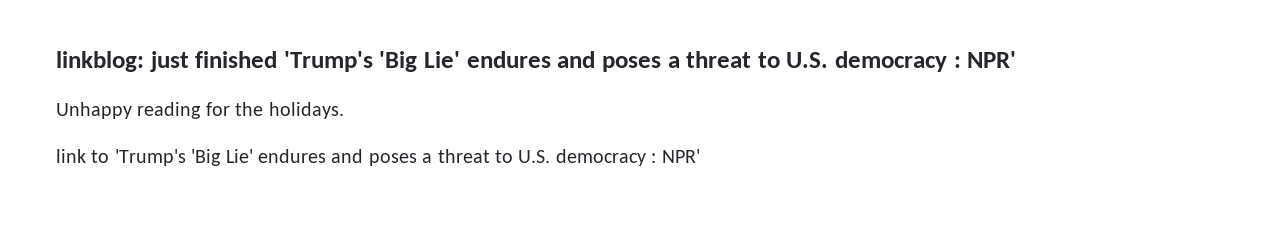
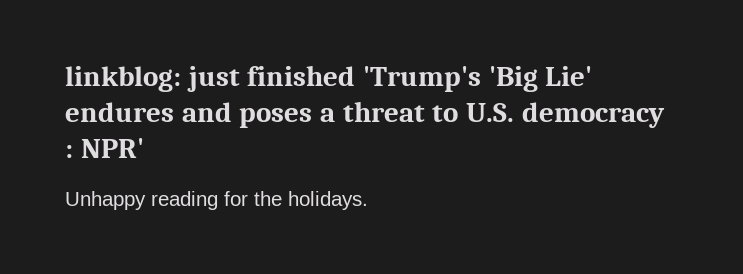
[56,149,700,166] // link to 'Trump's 'Big Lie' endures and poses a threat to U.S. democracy : NPR' -> (368, 200) none

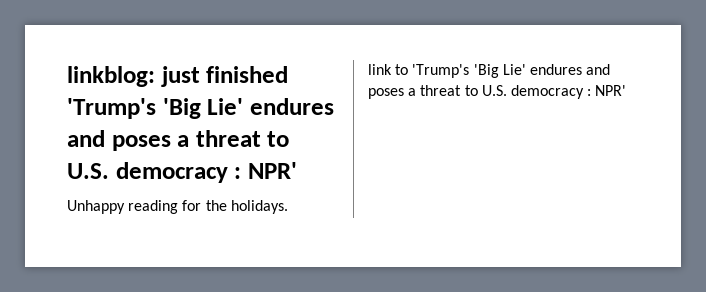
(368, 200) none -> [368,64,611,78] [368,85,627,99] // link to 'Trump's 'Big Lie' endures and poses a threat to U.S. democracy : NPR'

